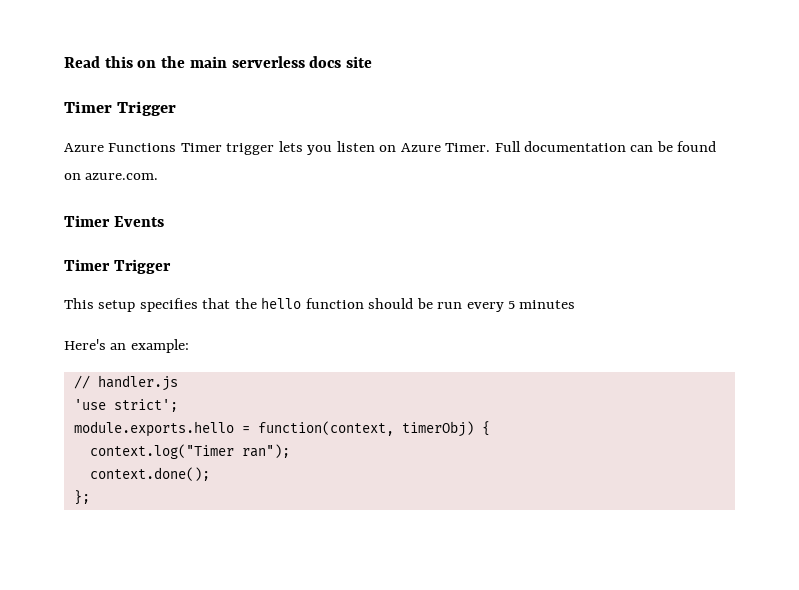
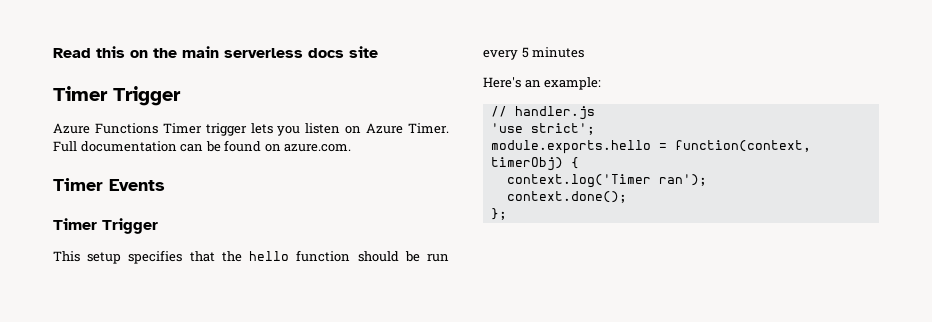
[89,444,290,459] context.log("Timer ran"); -> [506,174,707,188] context.log('Timer ran');

